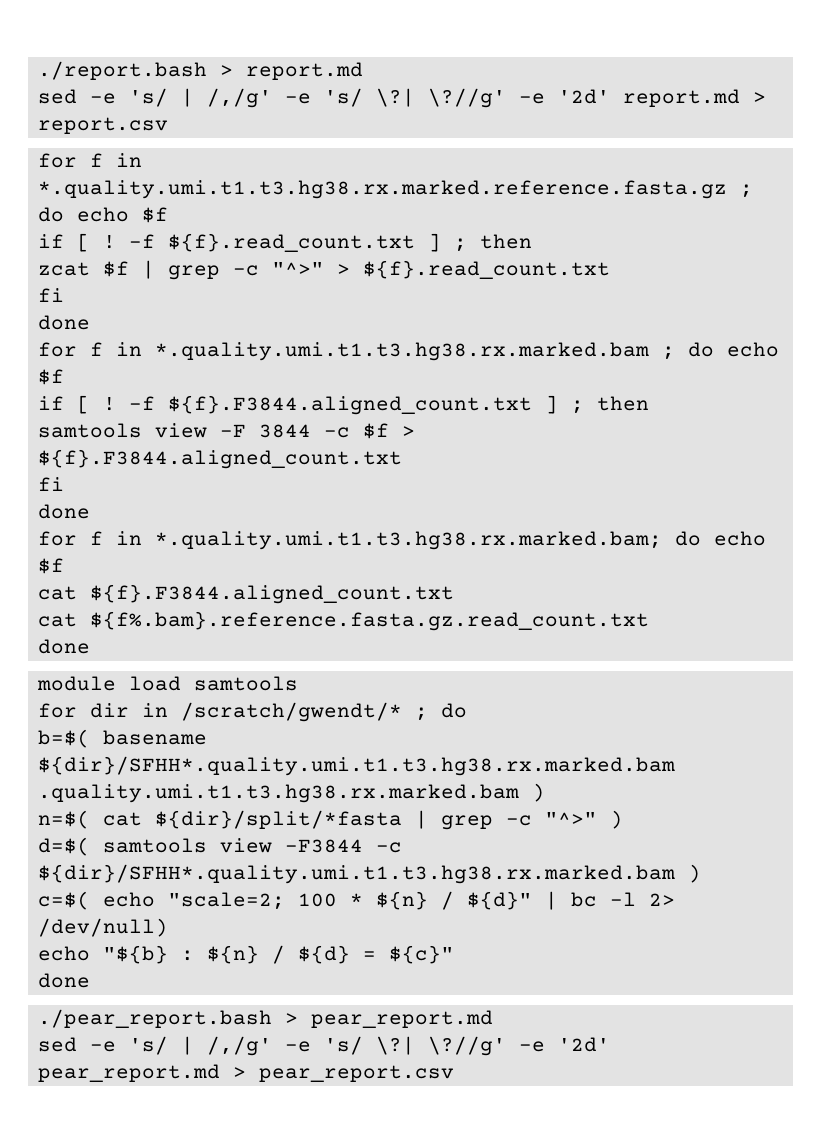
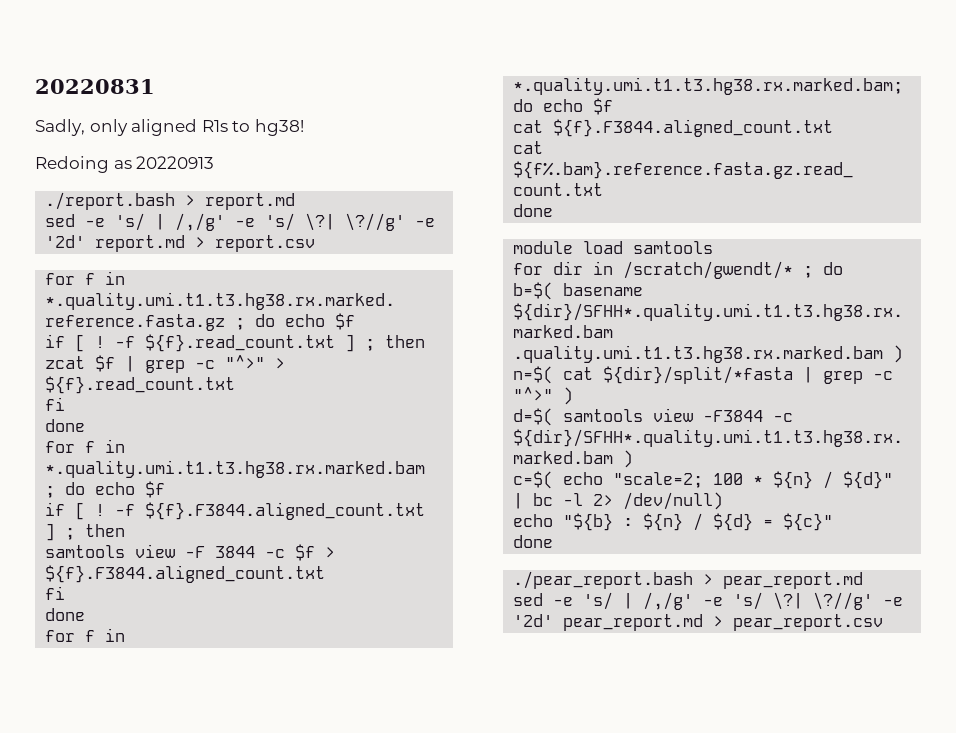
(37, 70) none -> [35,79,155,94] [35,119,304,136] [35,156,215,173] 20220831 // Sadly, only aligned R1s to hg38! // Redoing as 20220913 //

